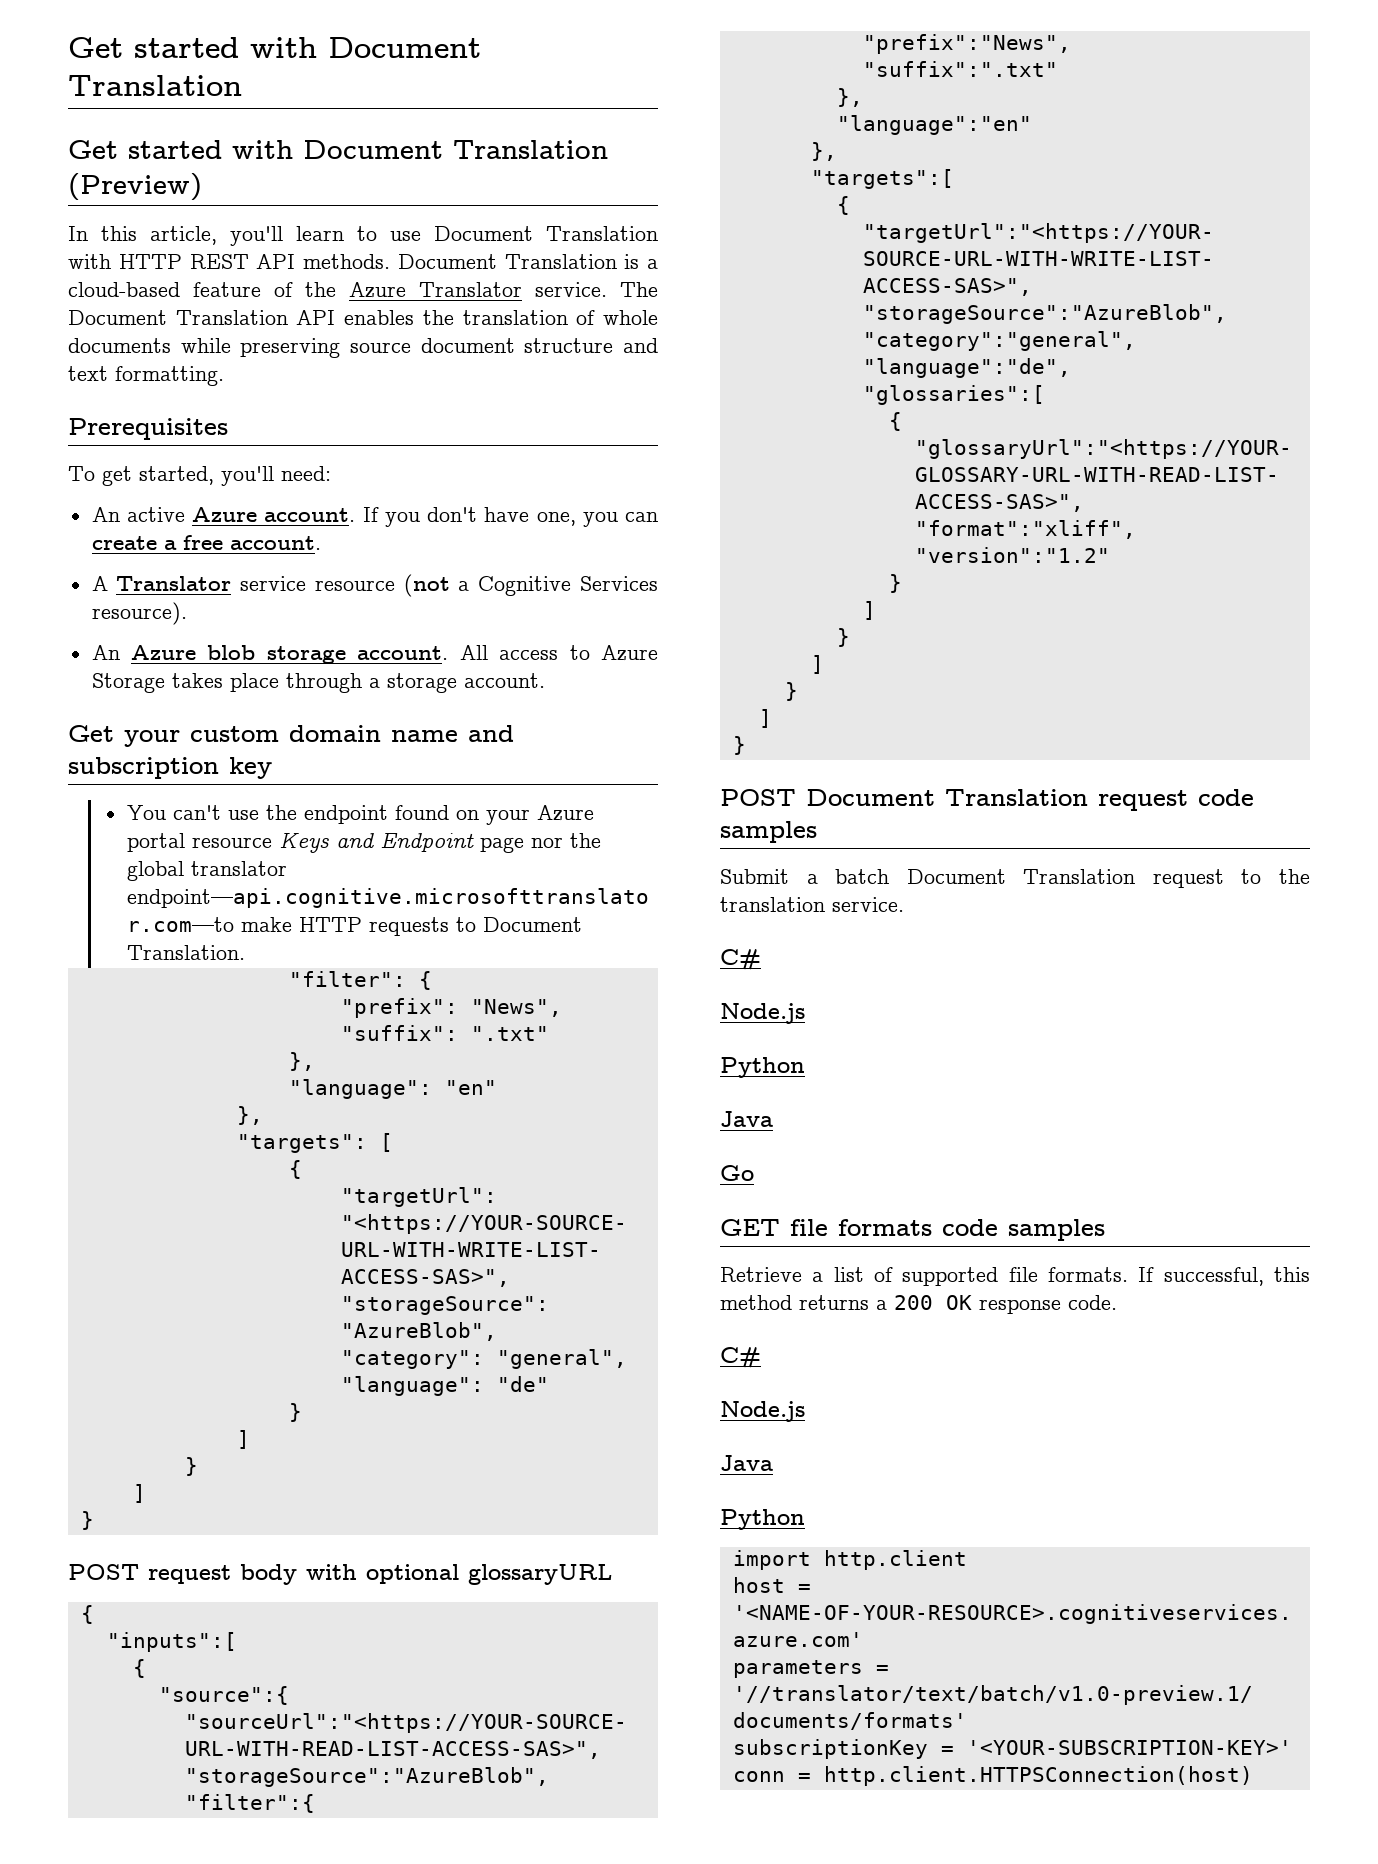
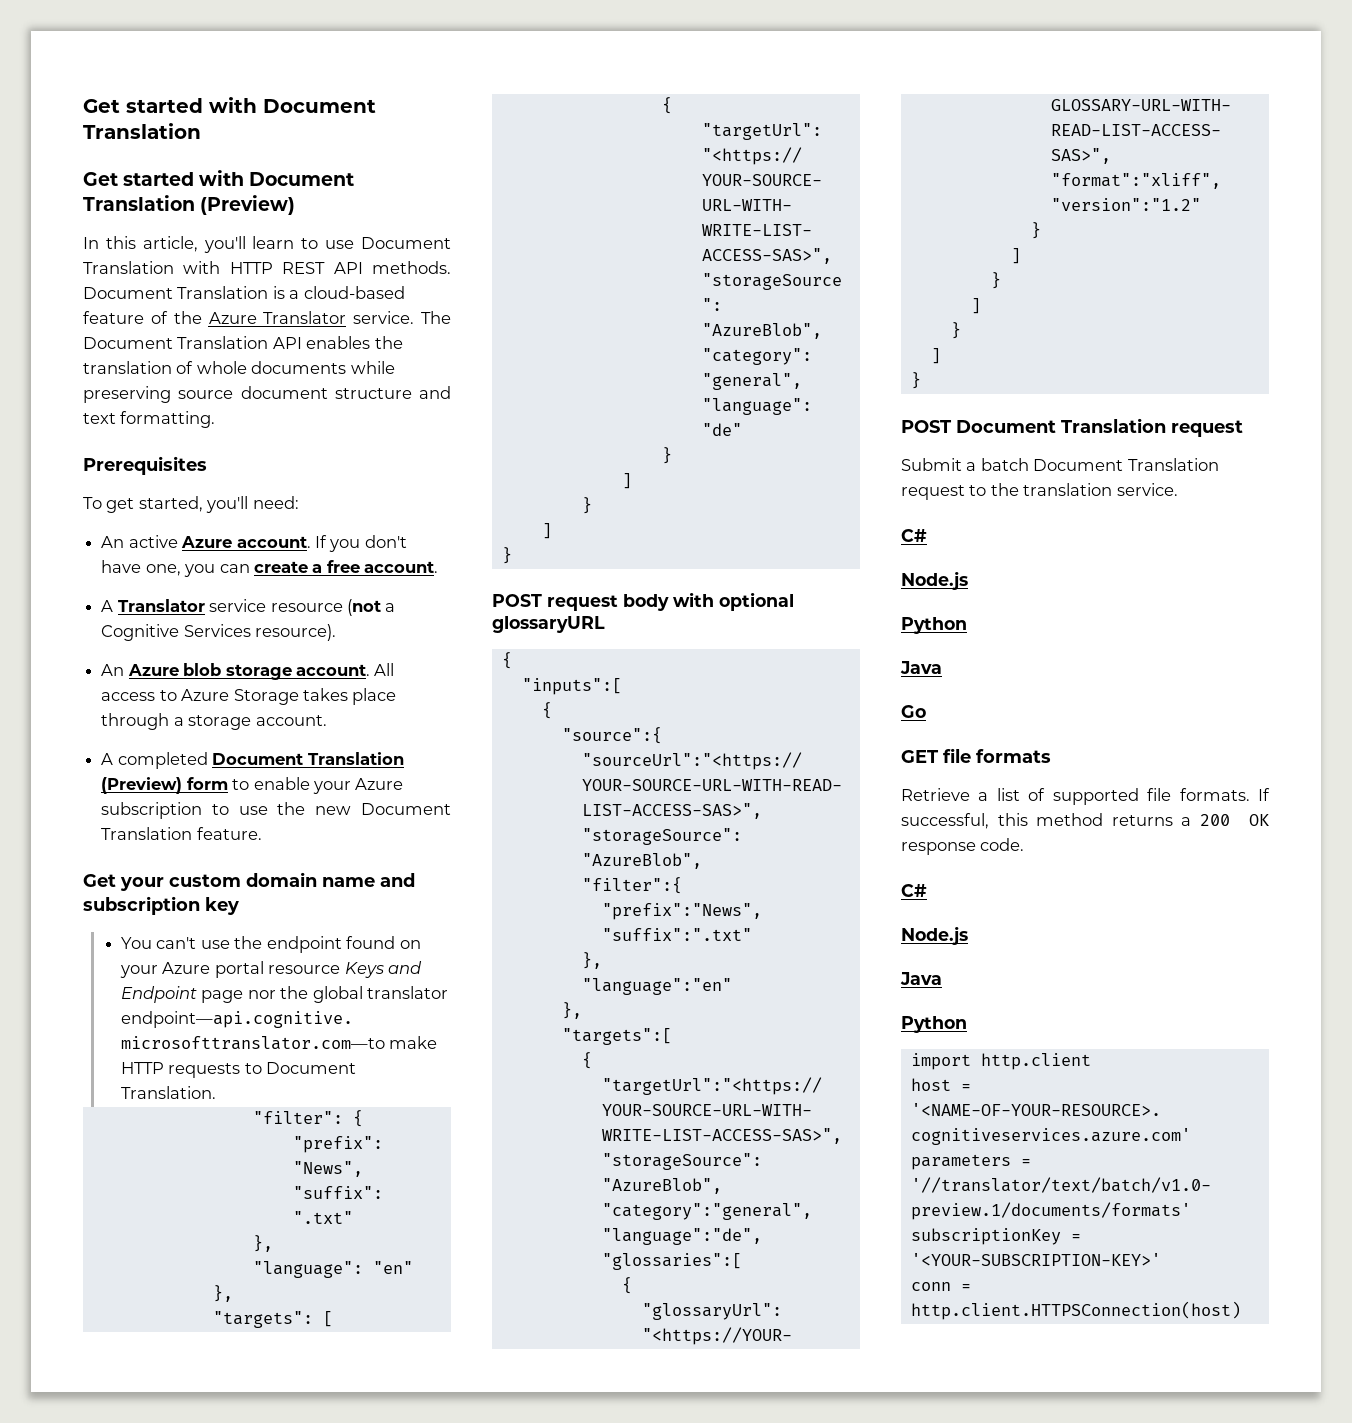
(545, 680) none -> [101,752,404,769] [101,777,404,794] [101,802,451,819] [101,827,262,840] // A completed Document Translation (Preview) form to enable your Azure subscription to use the new Document Translation feature.
[1198,789,1254,806] [720,821,817,843] code samples -> (1243, 428) none
[942,1219,1105,1241] code samples -> (1051, 756) none

